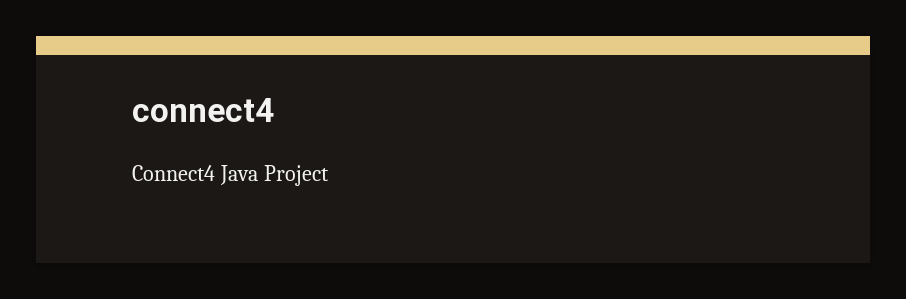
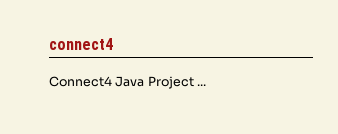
(329, 175) none -> [197,84,207,86] ...

